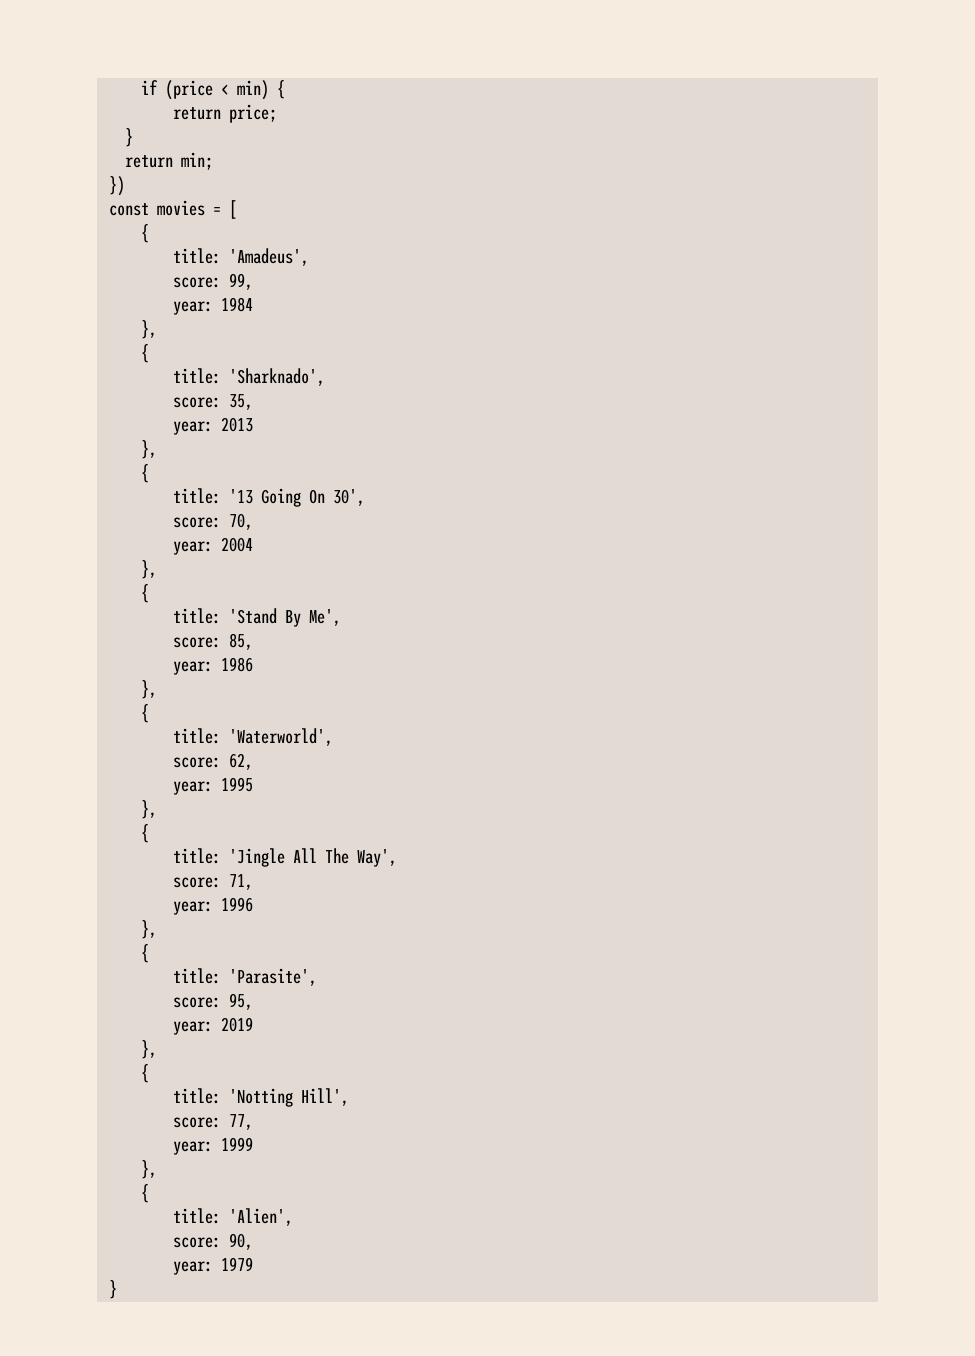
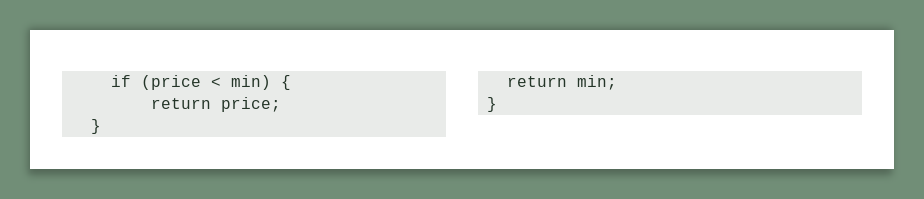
[109,176,125,196] [109,200,237,219] [141,224,149,243] [173,248,309,266] [173,273,253,290] [173,297,253,315] [141,320,157,339] [141,344,149,363] [173,368,325,386] [173,394,253,410] [173,417,253,435] [141,440,157,459] [141,464,149,483] [173,488,365,507] [173,513,253,530] [173,537,253,555] [141,560,157,579] [141,584,149,603] [173,608,341,627] [173,633,253,650] [173,657,253,675] [141,680,157,699] [141,704,149,723] [173,728,333,746] [173,753,253,770] [173,777,253,795] [141,800,157,819] [141,824,149,843] [173,848,397,867] [173,874,253,890] [173,897,253,915] [141,920,157,939] [141,944,149,963] [173,968,317,986] [173,993,253,1010] [173,1017,253,1035] [141,1040,157,1059] [141,1064,149,1083] [173,1088,349,1107] [173,1114,253,1130] [173,1137,253,1155] [141,1160,157,1179] [141,1184,149,1203] [173,1208,293,1226] [173,1233,253,1250] [173,1257,253,1275] // }) // const movies = [ // { // title: 'Amadeus', // score: 99, // year: 1984 // }, // { // title: 'Sharknado', // score: 35, // year: 2013 // }, // { // title: '13 Going On 30', // score: 70, // year: 2004 // }, // { // title: 'Stand By Me', // score: 85, // year: 1986 // }, // { // title: 'Waterworld', // score: 62, // year: 1995 // }, // { // title: 'Jingle All The Way', // score: 71, // year: 1996 // }, // { // title: 'Parasite', // score: 95, // year: 2019 // }, // { // title: 'Notting Hill', // score: 77, // year: 1999 // }, // { // title: 'Alien', // score: 90, // year: 1979 -> (617, 82) none

